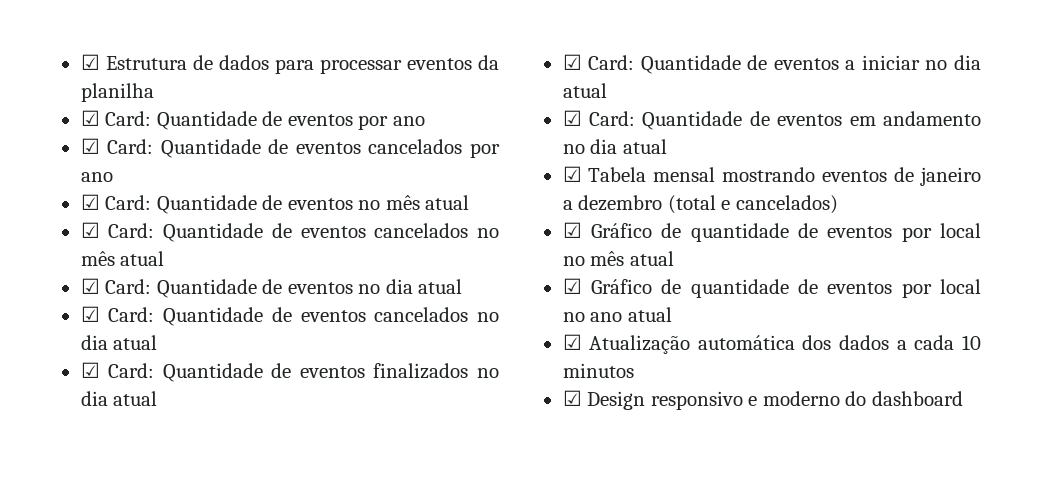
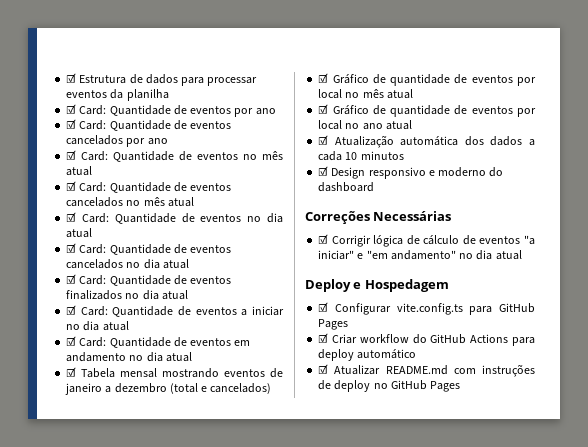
(963, 398) none -> [305,211,452,224] [318,234,535,247] [318,250,522,260] [305,279,449,292] [318,302,535,315] [318,319,349,330] [318,333,535,346] [318,349,417,361] [318,364,535,377] [318,380,461,392] // Correções Necessárias // ☑ Corrigir lógica de cálculo de eventos "a iniciar" e "em andamento" no dia atual // Deploy e Hospedagem // ☑ Configurar vite.config.ts para GitHub Pages // ☑ Criar workflow do GitHub Actions para deploy automático // ☑ Atualizar README.md com instruções de deploy no GitHub Pages

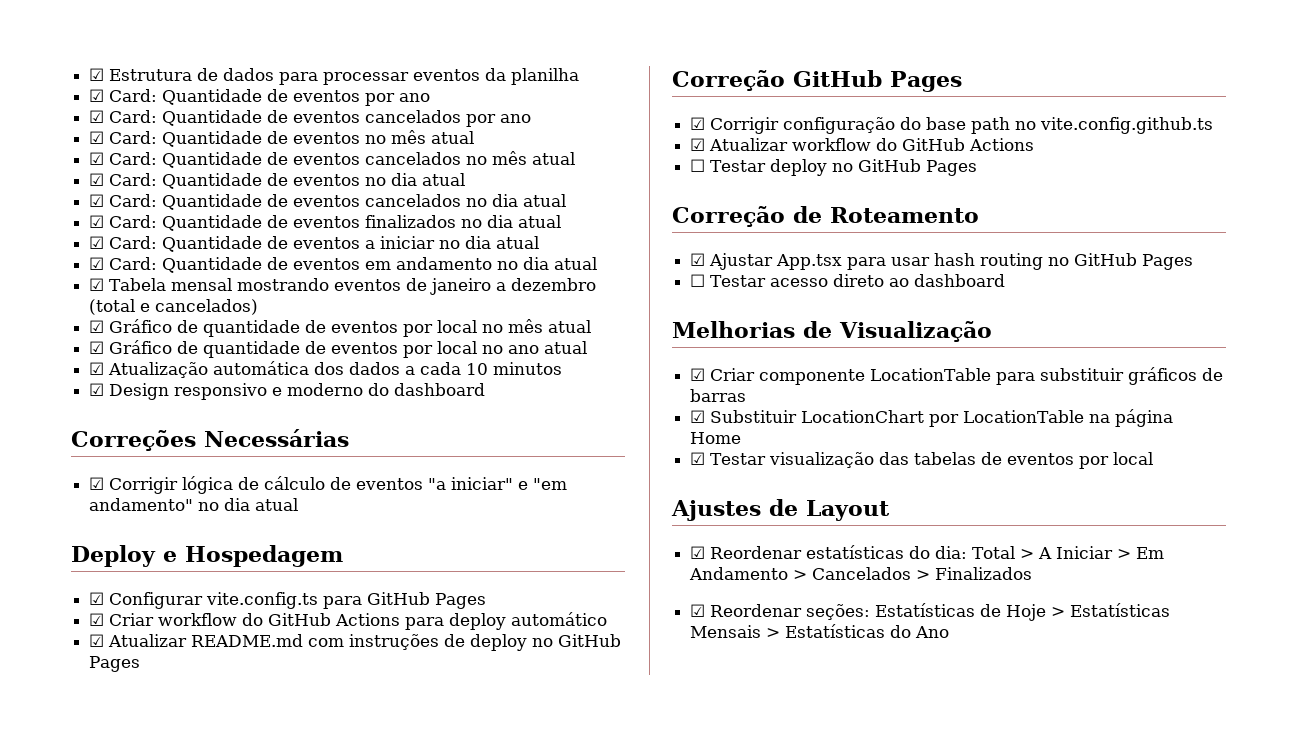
(461, 386) none -> [672,70,962,92] [690,117,1214,134] [690,138,1035,151] [690,159,978,176] [672,206,979,227] [690,253,1194,270] [690,274,1006,287] [672,321,992,342] [690,367,1224,385] [690,389,747,402] [690,409,1174,427] [690,432,742,444] [690,452,1154,469] [671,499,890,521] [690,545,1165,559] [689,567,1033,580] [690,603,1171,621] [690,624,950,638] // Correção GitHub Pages // ☑ Corrigir configuração do base path no vite.config.github.ts // ☑ Atualizar workflow do GitHub Actions // ☐ Testar deploy no GitHub Pages // Correção de Roteamento // ☑ Ajustar App.tsx para usar hash routing no GitHub Pages // ☐ Testar acesso direto ao dashboard // Melhorias de Visualização // ☑ Criar componente LocationTable para substituir gráficos de barras // ☑ Substituir LocationChart por LocationTable na página Home // ☑ Testar visualização das tabelas de eventos por local // Ajustes de Layout // ☑ Reordenar estatísticas do dia: Total > A Iniciar > Em Andamento > Cancelados > Finalizados // ☑ Reordenar seções: Estatísticas de Hoje > Estatísticas Mensais > Estatísticas do Ano

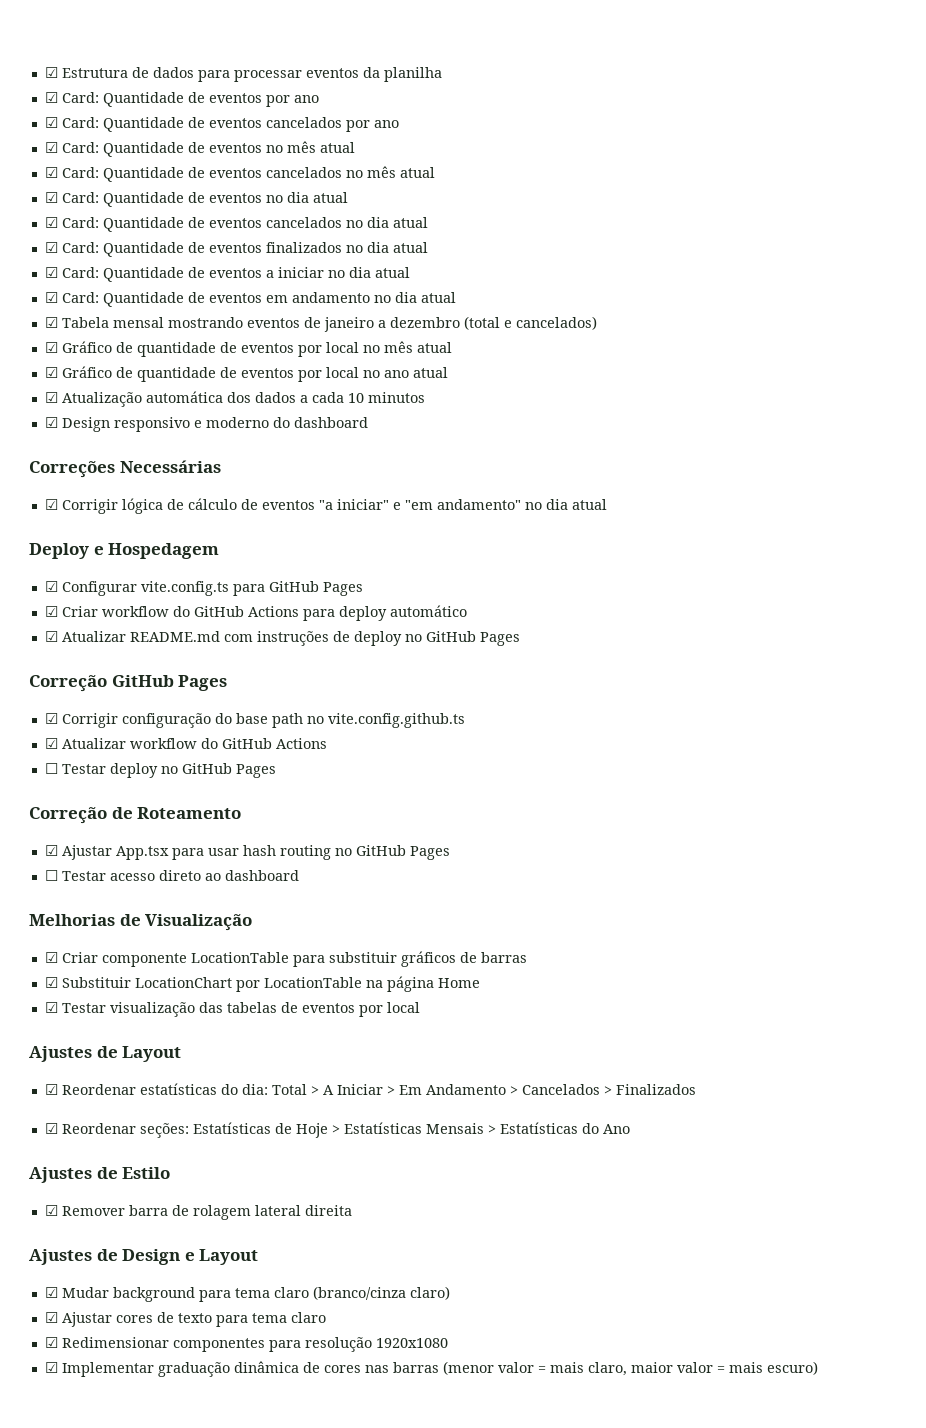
(950, 632) none -> [29,1167,171,1183] [44,1205,352,1220] [29,1249,259,1265] [44,1286,450,1302] [44,1312,326,1327] [44,1337,448,1352] [44,1361,818,1377] // Ajustes de Estilo // ☑ Remover barra de rolagem lateral direita // Ajustes de Design e Layout // ☑ Mudar background para tema claro (branco/cinza claro) // ☑ Ajustar cores de texto para tema claro // ☑ Redimensionar componentes para resolução 1920x1080 // ☑ Implementar graduação dinâmica de cores nas barras (menor valor = mais claro, maior valor = mais escuro)

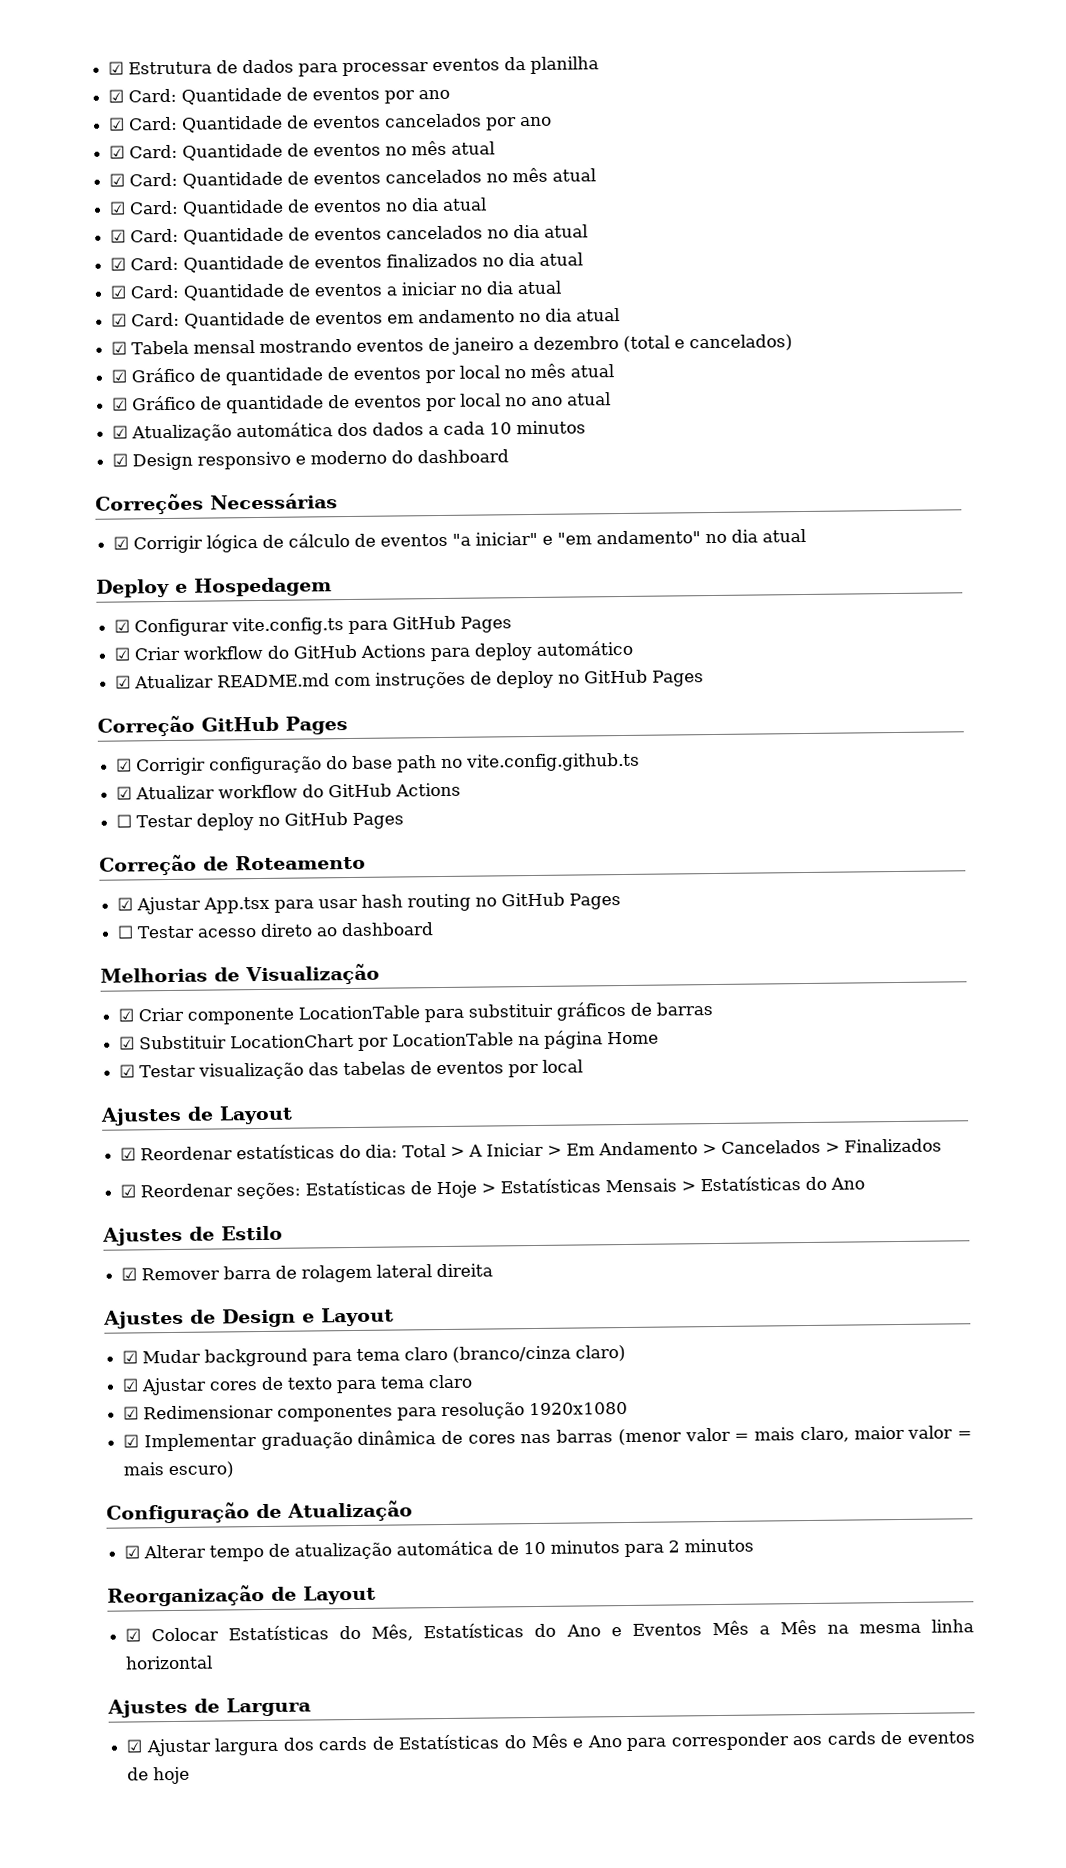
(818, 1368) none -> [106,1500,413,1524] [124,1538,755,1562] [107,1584,376,1607] [125,1619,974,1642] [125,1655,214,1670] [107,1697,311,1718] [126,1730,976,1757] [127,1766,191,1785] // Configuração de Atualização // ☑ Alterar tempo de atualização automática de 10 minutos para 2 minutos // Reorganização de Layout // ☑ Colocar Estatísticas do Mês, Estatísticas do Ano e Eventos Mês a Mês na mesma linha horizontal // Ajustes de Largura // ☑ Ajustar largura dos cards de Estatísticas do Mês e Ano para corresponder aos cards de eventos de hoje

